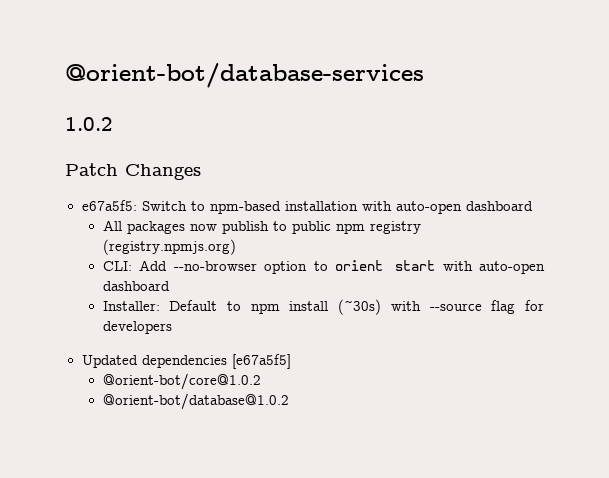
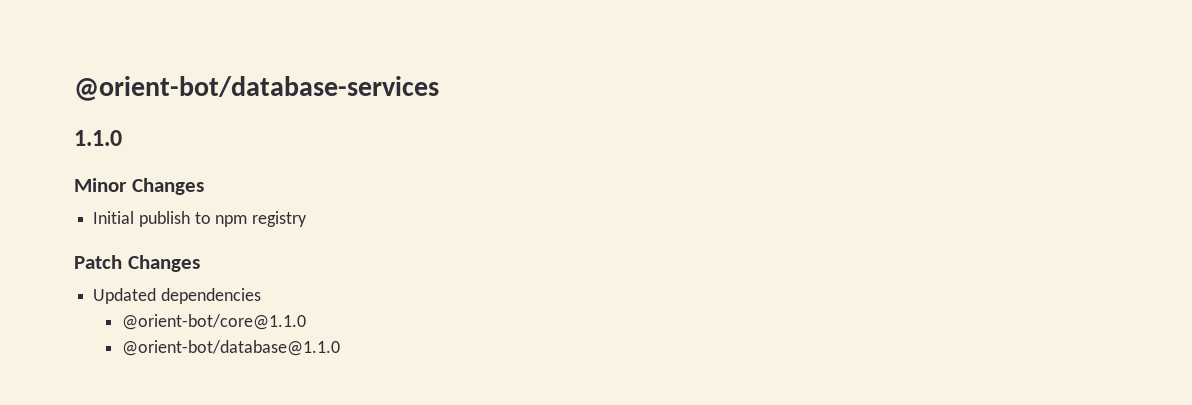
[65,117,113,131] [65,163,201,180] [81,200,533,214] [102,220,421,234] [102,239,236,255] [102,260,545,274] [102,281,170,291] [102,299,545,315] [102,321,172,334] 1.0.2 // Patch Changes // e67a5f5: Switch to npm-based installation with auto-open dashboard // All packages now publish to public npm registry (registry.npmjs.org) // CLI: Add --no-browser option to orient start with auto-open dashboard // Installer: Default to npm install (~30s) with --source flag for developers -> [74,130,122,146] [74,178,204,195] [93,211,308,227] [74,255,200,272] 1.1.0 // Minor Changes // Initial publish to npm registry // Patch Changes
[231,354,291,369] [102,373,261,390] [102,393,289,410] [e67a5f5] // @orient-bot/core@1.0.2 // @orient-bot/database@1.0.2 -> [121,314,306,330] [121,340,340,356] // @orient-bot/core@1.1.0 // @orient-bot/database@1.1.0

